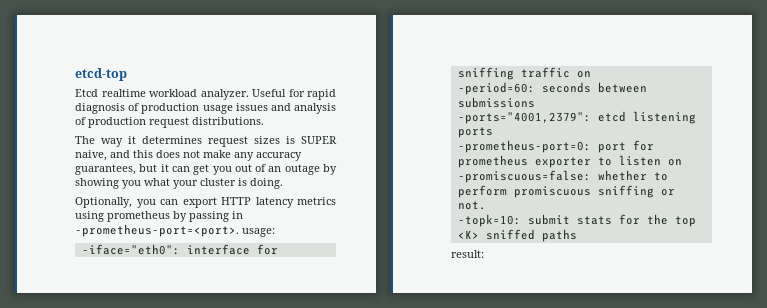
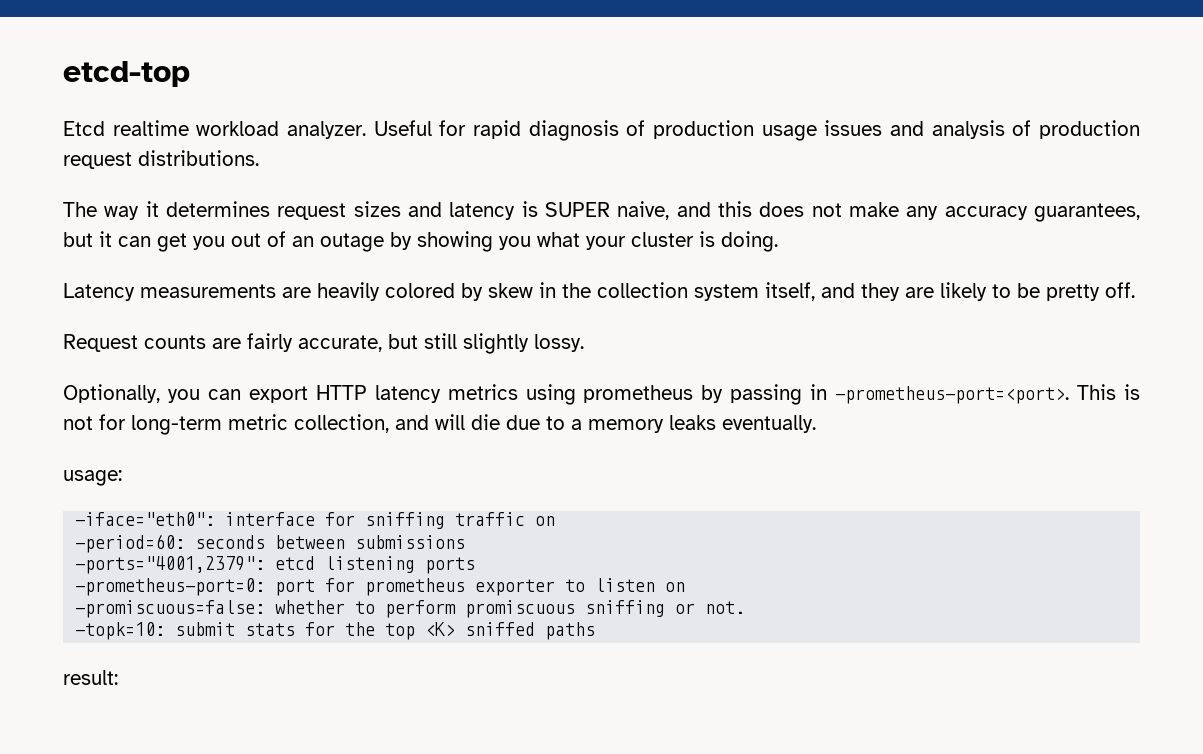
(280, 140) none -> [408,202,516,220] and latency
(283, 183) none -> [63,282,1135,301] [63,333,584,354] // Latency measurements are heavily colored by skew in the collection system itself, and they are likely to be pretty off. // Request counts are fairly accurate, but still slightly lossy.
(239, 230) none -> [1077,384,1140,400] [63,414,816,435] This is not for long-term metric collection, and will die due to a memory leaks eventually. //

